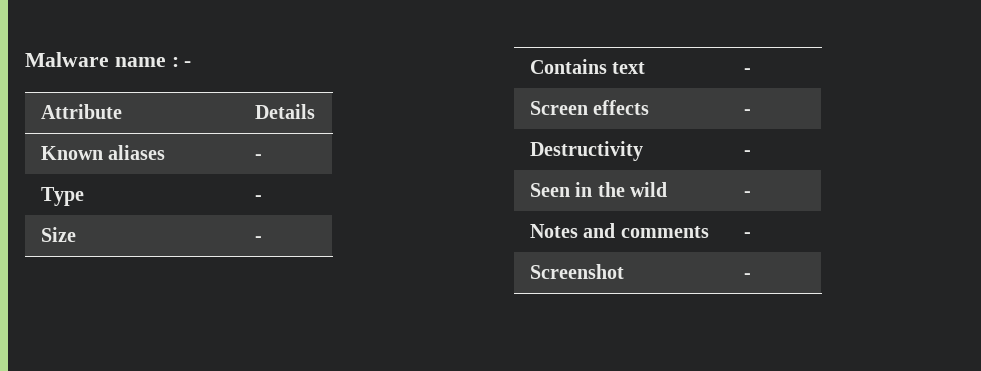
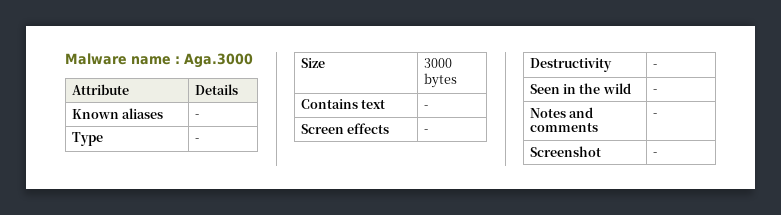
[184,61,192,67] - -> [184,53,253,68] Aga.3000
[254,236,262,242] - -> [423,58,452,68] [423,73,457,88] 3000 bytes

